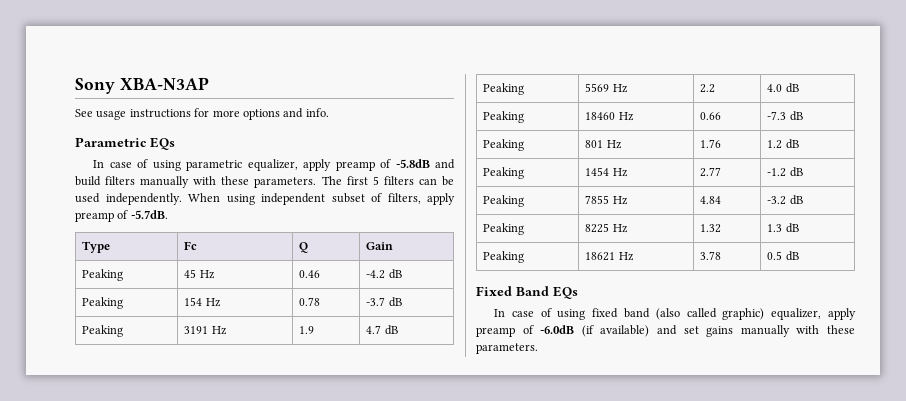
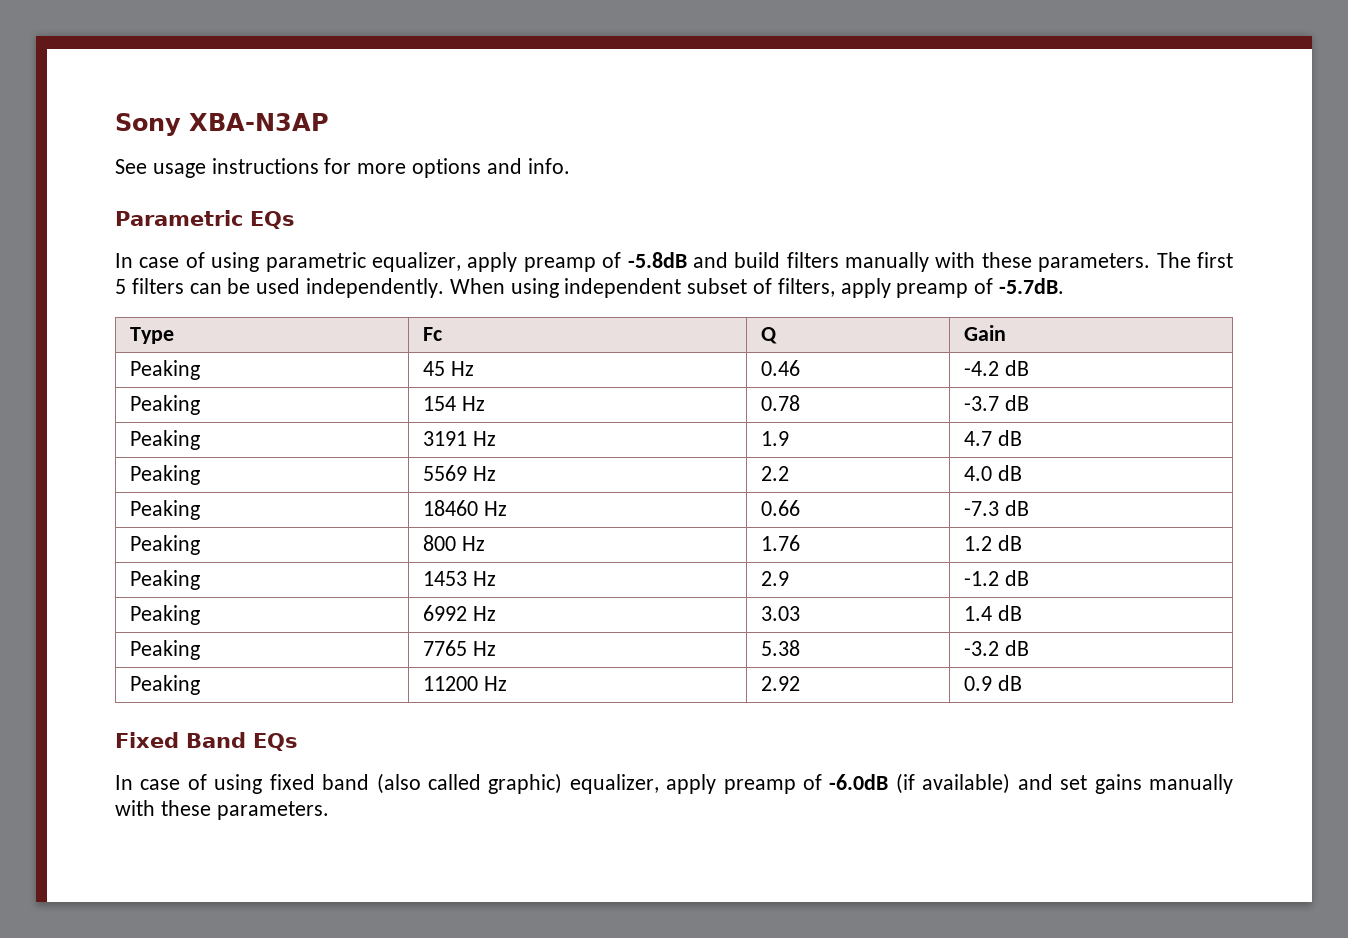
[585,140,604,148] 801 -> [422,535,456,551] 800
[585,167,628,177] [700,167,722,177] 1454 Hz | 2.77 -> [422,571,496,586] [760,571,789,586] 1453 Hz | 2.9
[585,195,628,205] [700,196,722,204] 7855 Hz | 4.84 -> [422,605,496,621] [760,606,800,621] [963,605,1022,621] [129,640,200,660] [422,640,496,656] [760,640,800,656] 6992 Hz | 3.03 | 1.4 dB // Peaking | 7765 Hz | 5.38
[585,223,628,233] [700,224,722,233] [767,223,799,233] [483,251,525,263] [585,252,634,261] [700,251,722,260] [767,251,783,260] 8225 Hz | 1.32 | 1.3 dB // Peaking | 18621 Hz | 3.78 | 0.5 -> [422,676,507,691] [760,676,800,691] [963,676,992,691] 11200 Hz | 2.92 | 0.9

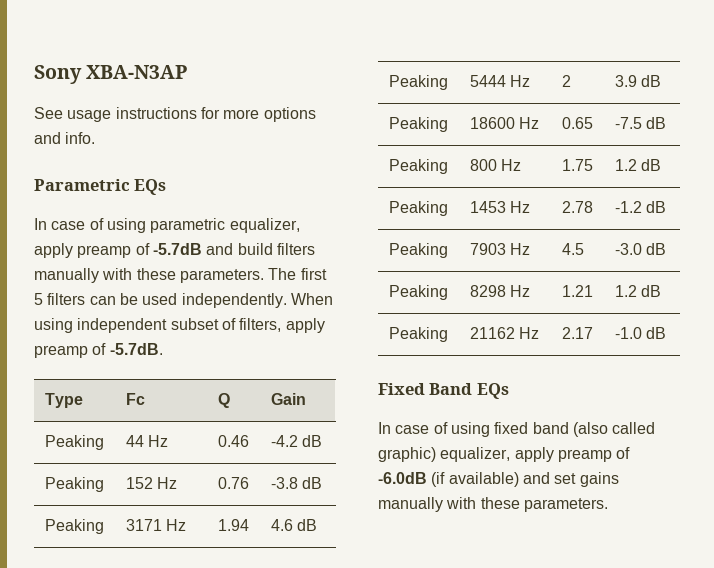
[627,252,687,268] -5.8dB -> [152,243,202,255] -5.7dB
[422,361,445,376] 45 -> [125,435,144,447] 44
[422,396,485,411] [760,395,800,411] [963,395,1029,411] [129,430,200,450] [422,431,496,446] [760,431,789,446] [963,430,1022,446] [129,465,200,485] [422,465,496,481] [760,466,789,481] [963,465,1022,481] [129,500,200,520] [422,500,507,516] [760,500,800,516] [963,501,999,516] 154 Hz | 0.78 | -3.7 dB // Peaking | 3191 Hz | 1.9 | 4.7 dB // Peaking | 5569 Hz | 2.2 | 4.0 dB // Peaking | 18460 Hz | 0.66 | -7.3 -> [125,477,178,489] [217,477,249,489] [270,477,323,489] [44,519,104,534] [125,519,187,531] [217,519,249,531] [270,519,318,531] [388,75,448,90] [469,75,531,87] [561,75,571,87] [614,75,662,87] [388,117,448,132] [469,117,540,129] [561,117,593,129] [614,117,642,129] 152 Hz | 0.76 | -3.8 dB // Peaking | 3171 Hz | 1.94 | 4.6 dB // Peaking | 5444 Hz | 2 | 3.9 dB // Peaking | 18600 Hz | 0.65 | -7.5
[760,535,800,551] 1.76 -> [561,159,593,171] 1.75
[760,571,789,586] 2.9 -> [561,201,593,213] 2.78
[422,605,496,621] [760,606,800,621] [963,605,1022,621] [129,640,200,660] [422,640,496,656] [760,640,800,656] [963,640,1029,656] [129,675,200,695] [422,676,507,691] [760,676,800,691] [963,676,992,691] 6992 Hz | 3.03 | 1.4 dB // Peaking | 7765 Hz | 5.38 | -3.2 dB // Peaking | 11200 Hz | 2.92 | 0.9 -> [469,243,531,255] [561,243,584,255] [614,243,667,255] [388,285,448,300] [469,285,531,297] [561,285,593,297] [614,285,662,297] [388,327,448,342] [469,327,540,339] [561,327,593,339] [614,327,642,339] 7903 Hz | 4.5 | -3.0 dB // Peaking | 8298 Hz | 1.21 | 1.2 dB // Peaking | 21162 Hz | 2.17 | -1.0

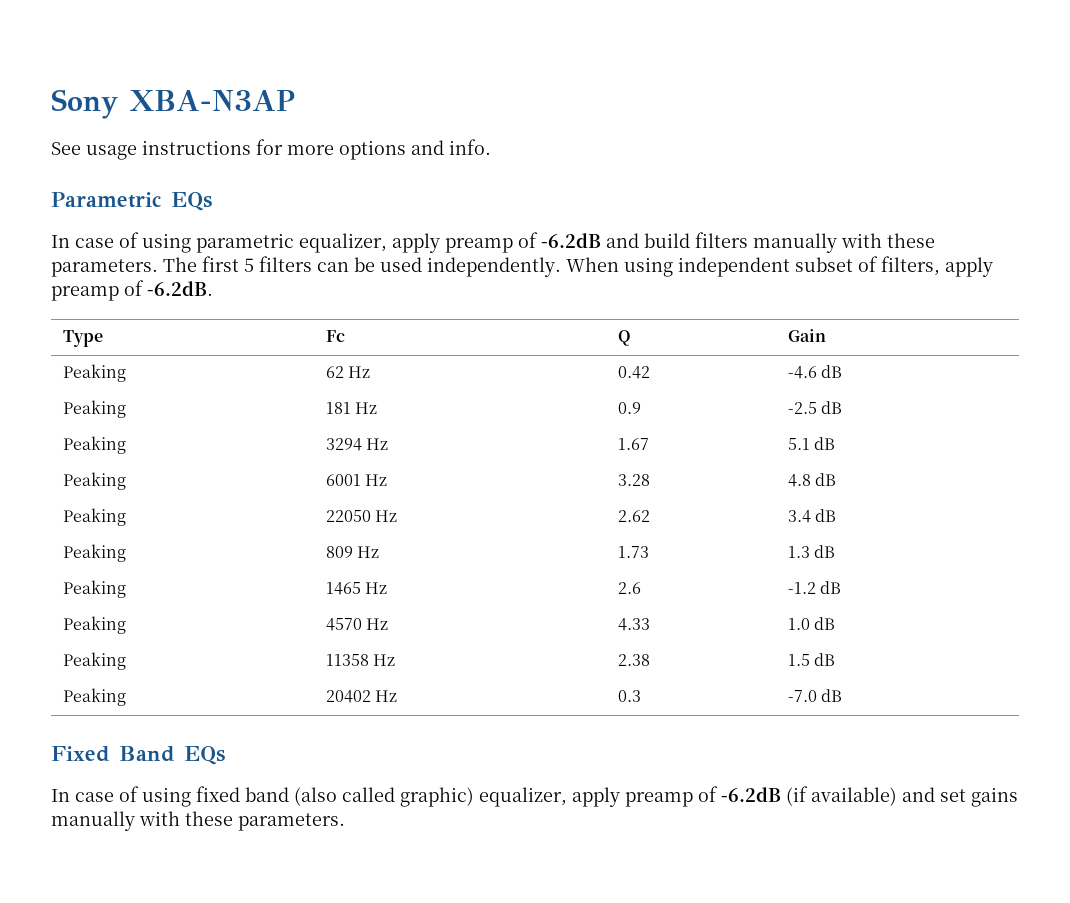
[152,243,202,255] -5.7dB -> [541,233,601,248] -6.2dB
[109,343,163,355] -5.7dB. -> [147,281,213,296] -6.2dB.
[125,435,169,447] [217,435,249,447] [270,435,323,447] [44,477,104,492] [125,477,178,489] [217,477,249,489] [270,477,323,489] [44,519,104,534] [125,519,187,531] [217,519,249,531] [270,519,318,531] [388,75,448,90] [469,75,531,87] [561,75,571,87] [614,75,662,87] [388,117,448,132] [469,117,540,129] [561,117,593,129] [614,117,667,129] [388,159,448,174] [469,159,522,171] [561,159,593,171] [614,159,662,171] [388,201,448,216] [469,201,531,213] [561,201,593,213] 44 Hz | 0.46 | -4.2 dB // Peaking | 152 Hz | 0.76 | -3.8 dB // Peaking | 3171 Hz | 1.94 | 4.6 dB // Peaking | 5444 Hz | 2 | 3.9 dB // Peaking | 18600 Hz | 0.65 | -7.5 dB // Peaking | 800 Hz | 1.75 | 1.2 dB // Peaking | 1453 Hz | 2.78 -> [326,366,371,378] [618,366,651,379] [788,365,843,379] [63,400,127,418] [326,402,378,414] [618,402,642,414] [788,401,843,414] [63,436,127,454] [326,438,389,451] [618,438,650,450] [788,437,836,450] [63,472,127,490] [326,474,388,486] [618,474,651,486] [788,473,837,487] [63,508,127,526] [326,510,398,522] [618,510,651,522] [788,509,837,523] [63,544,127,562] [326,546,380,558] [618,546,650,558] [788,545,836,558] [63,580,127,598] [326,582,388,595] [618,582,642,594] 62 Hz | 0.42 | -4.6 dB // Peaking | 181 Hz | 0.9 | -2.5 dB // Peaking | 3294 Hz | 1.67 | 5.1 dB // Peaking | 6001 Hz | 3.28 | 4.8 dB // Peaking | 22050 Hz | 2.62 | 3.4 dB // Peaking | 809 Hz | 1.73 | 1.3 dB // Peaking | 1465 Hz | 2.6
[469,243,531,255] [561,243,584,255] [614,243,667,255] [388,285,448,300] [469,285,531,297] [561,285,593,297] [614,285,662,297] [388,327,448,342] [469,327,540,339] [561,327,593,339] [614,327,642,339] 7903 Hz | 4.5 | -3.0 dB // Peaking | 8298 Hz | 1.21 | 1.2 dB // Peaking | 21162 Hz | 2.17 | -1.0 -> [326,618,389,631] [618,618,651,631] [788,617,836,630] [63,652,127,670] [326,654,396,666] [618,654,651,666] [788,653,836,666] [63,688,127,706] [326,690,398,703] [618,690,642,702] [788,690,818,702] 4570 Hz | 4.33 | 1.0 dB // Peaking | 11358 Hz | 2.38 | 1.5 dB // Peaking | 20402 Hz | 0.3 | -7.0
[378,472,427,484] -6.0dB -> [721,787,781,802] -6.2dB

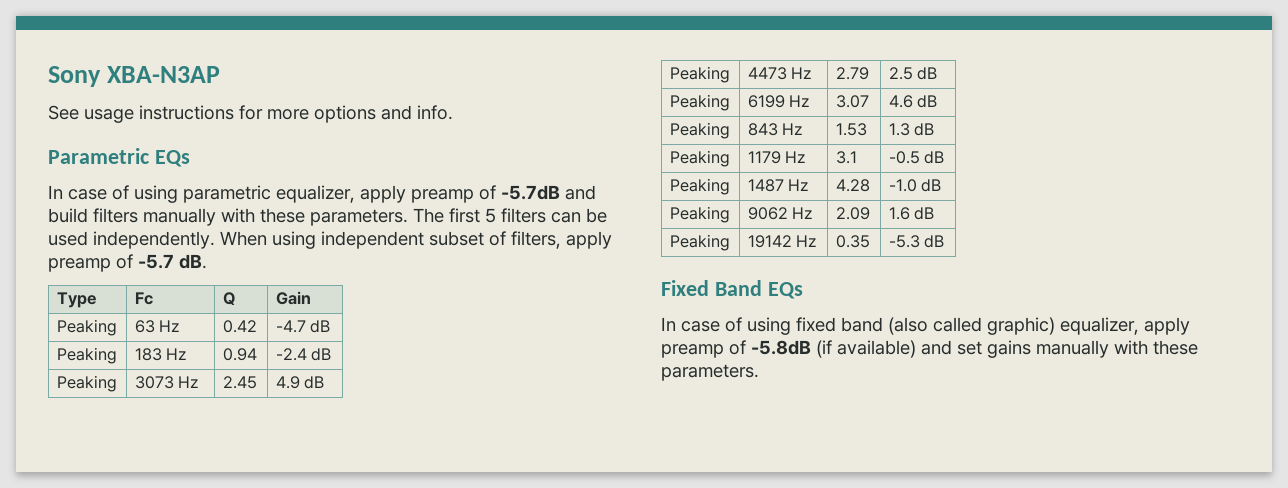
[541,233,601,248] -6.2dB -> [501,185,560,200] -5.7dB
[147,281,213,296] -6.2dB. -> [138,254,207,269] -5.7 dB.
[326,366,345,378] 62 -> [134,320,155,333] 63
[788,365,843,379] [63,400,127,418] [326,402,378,414] [618,402,642,414] [788,401,843,414] [63,436,127,454] [326,438,389,451] [618,438,650,450] [788,437,836,450] [63,472,127,490] [326,474,388,486] [618,474,651,486] [788,473,837,487] [63,508,127,526] [326,510,398,522] [618,510,651,522] [788,509,837,523] [63,544,127,562] [326,546,380,558] [618,546,650,558] -4.6 dB // Peaking | 181 Hz | 0.9 | -2.5 dB // Peaking | 3294 Hz | 1.67 | 5.1 dB // Peaking | 6001 Hz | 3.28 | 4.8 dB // Peaking | 22050 Hz | 2.62 | 3.4 dB // Peaking | 809 Hz | 1.73 -> [275,320,331,333] [56,347,117,364] [134,348,187,361] [222,348,257,361] [275,348,332,361] [56,375,117,392] [134,376,199,389] [222,376,257,389] [275,376,325,389] [669,66,730,83] [747,67,812,80] [835,67,869,80] [888,67,938,80] [669,94,730,111] [747,95,810,108] [835,95,869,108] [888,95,938,108] [669,122,730,139] [747,123,803,136] [835,123,867,136] -4.7 dB // Peaking | 183 Hz | 0.94 | -2.4 dB // Peaking | 3073 Hz | 2.45 | 4.9 dB // Peaking | 4473 Hz | 2.79 | 2.5 dB // Peaking | 6199 Hz | 3.07 | 4.6 dB // Peaking | 843 Hz | 1.53
[326,582,388,595] [618,582,642,594] [788,581,842,594] [63,616,127,634] [326,618,389,631] [618,618,651,631] [788,617,836,630] [63,652,127,670] [326,654,396,666] [618,654,651,666] [788,653,836,666] [63,688,127,706] [326,690,398,703] [618,690,642,702] [788,690,818,702] 1465 Hz | 2.6 | -1.2 dB // Peaking | 4570 Hz | 4.33 | 1.0 dB // Peaking | 11358 Hz | 2.38 | 1.5 dB // Peaking | 20402 Hz | 0.3 | -7.0 -> [747,151,806,164] [835,151,857,164] [888,151,945,164] [669,178,730,195] [747,179,809,192] [835,179,870,192] [888,179,942,192] [669,206,730,223] [747,207,813,220] [835,207,870,220] [888,207,935,220] [669,234,730,251] [747,235,817,248] [835,235,870,248] [888,235,920,248] 1179 Hz | 3.1 | -0.5 dB // Peaking | 1487 Hz | 4.28 | -1.0 dB // Peaking | 9062 Hz | 2.09 | 1.6 dB // Peaking | 19142 Hz | 0.35 | -5.3
[721,787,781,802] -6.2dB -> [751,340,811,355] -5.8dB

